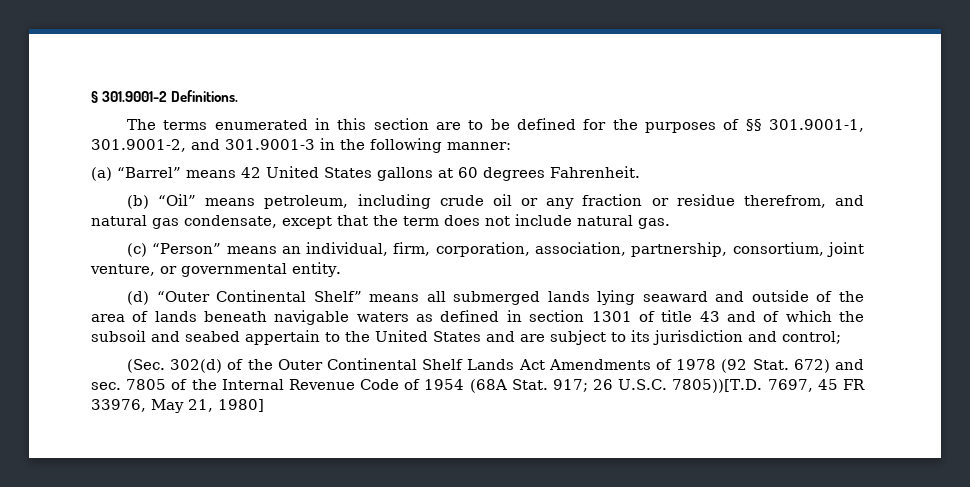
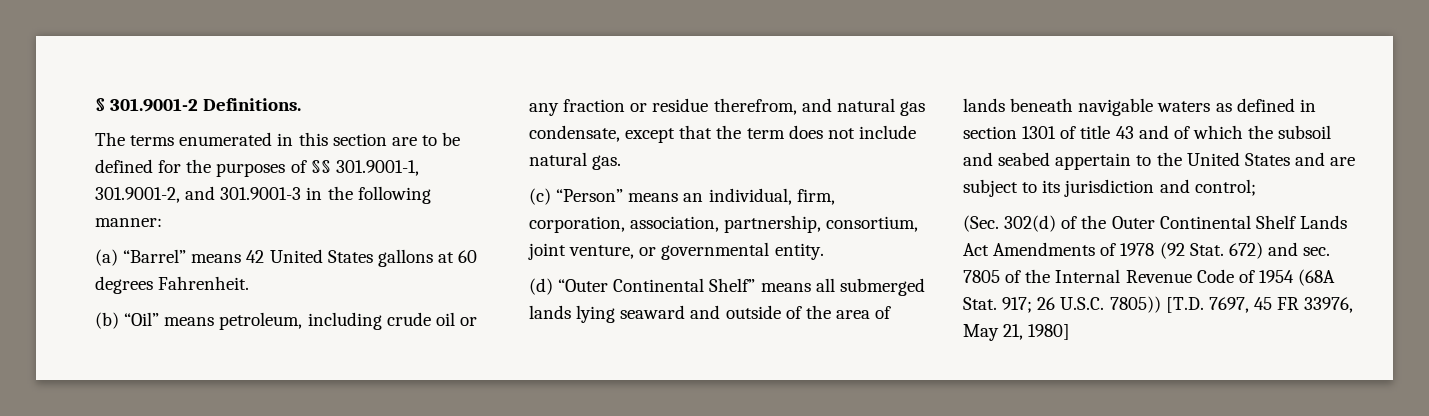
[672,379,763,393] 7805))[T.D. -> [1109,296,1204,313] 7805)) [T.D.

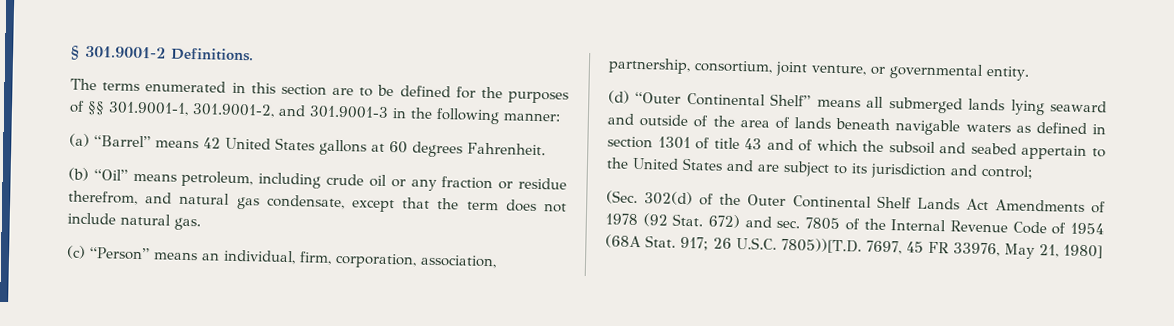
[1109,296,1204,313] 7805)) [T.D. -> [781,237,862,254] 7805))[T.D.

